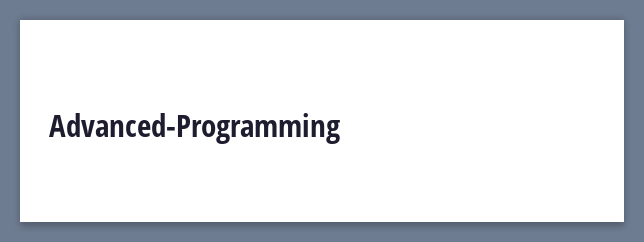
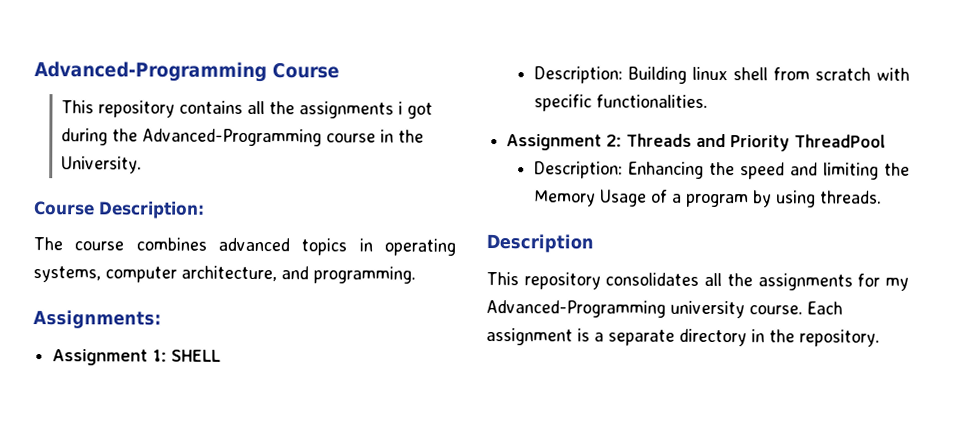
[49,113,340,144] Advanced-Programming -> [34,61,340,83] [61,100,434,119] [61,128,425,147] [61,156,143,174] [34,201,205,219] [33,237,456,256] [33,265,416,284] [33,310,161,329] [52,349,222,366] [533,66,910,84] [533,94,708,112] [506,133,887,152] [533,161,910,180] [533,189,882,208] [486,234,594,253] [486,272,909,291] [486,300,843,319] [486,328,880,347] Advanced-Programming Course // This repository contains all the assignments i got during the Advanced-Programming course in the University. // Course Description: // The course combines advanced topics in operating systems, computer architecture, and programming. // Assignments: // Assignment 1: SHELL // Description: Building linux shell from scratch with specific functionalities. // Assignment 2: Threads and Priority ThreadPool // Description: Enhancing the speed and limiting the Memory Usage of a program by using threads. // Description // This repository consolidates all the assignments for my Advanced-Programming university course. Each assignment is a separate directory in the repository.

